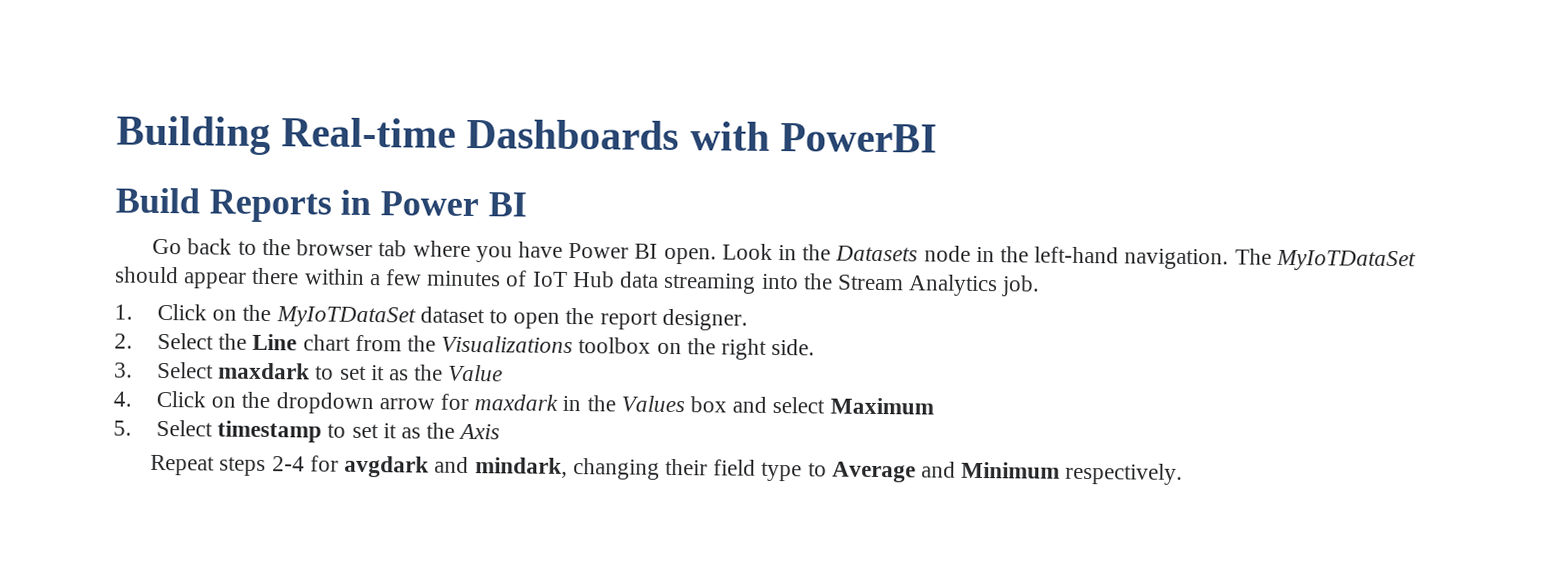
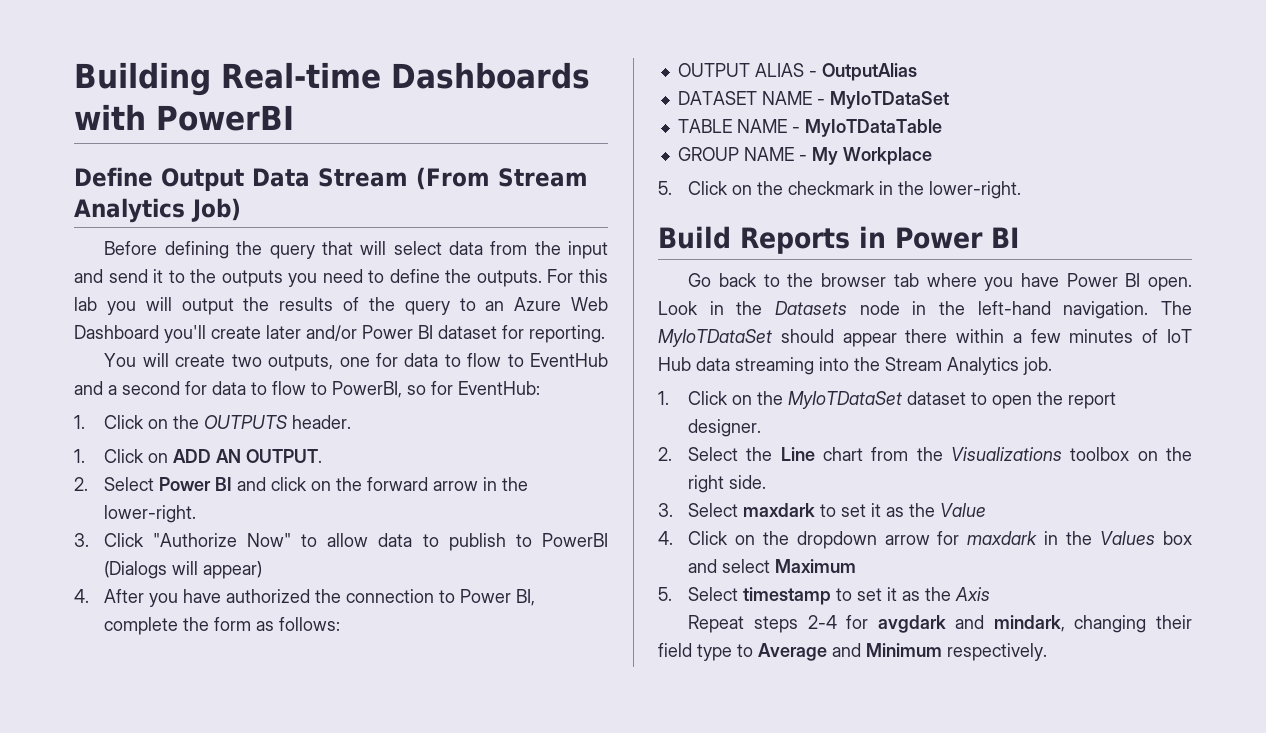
(937, 138) none -> [74,167,588,191] [74,198,241,223] [104,241,608,259] [74,269,608,287] [74,297,608,315] [74,325,605,343] [104,353,608,371] [74,381,540,398] [74,415,351,429] [74,449,322,463] [74,477,528,491] [103,505,196,523] [74,533,609,551] [103,561,262,579] [74,589,535,607] [103,617,340,635] [677,63,917,81] [677,91,949,109] [677,119,942,137] [677,147,932,165] [658,181,1021,199] // Define Output Data Stream (From Stream Analytics Job) // Before defining the query that will select data from the input and send it to the outputs you need to define the outputs. For this lab you will output the results of the query to an Azure Web Dashboard you'll create later and/or Power BI dataset for reporting. // You will create two outputs, one for data to flow to EventHub and a second for data to flow to PowerBI, so for EventHub: // 1. Click on the OUTPUTS header. // 1. Click on ADD AN OUTPUT. // 2. Select Power BI and click on the forward arrow in the lower-right. // 3. Click "Authorize Now" to allow data to publish to PowerBI (Dialogs will appear) // 4. After you have authorized the connection to Power BI, complete the form as follows: // OUTPUT ALIAS - OutputAlias // DATASET NAME - MyIoTDataSet // TABLE NAME - MyIoTDataTable // GROUP NAME - My Workplace // 5. Click on the checkmark in the lower-right.

